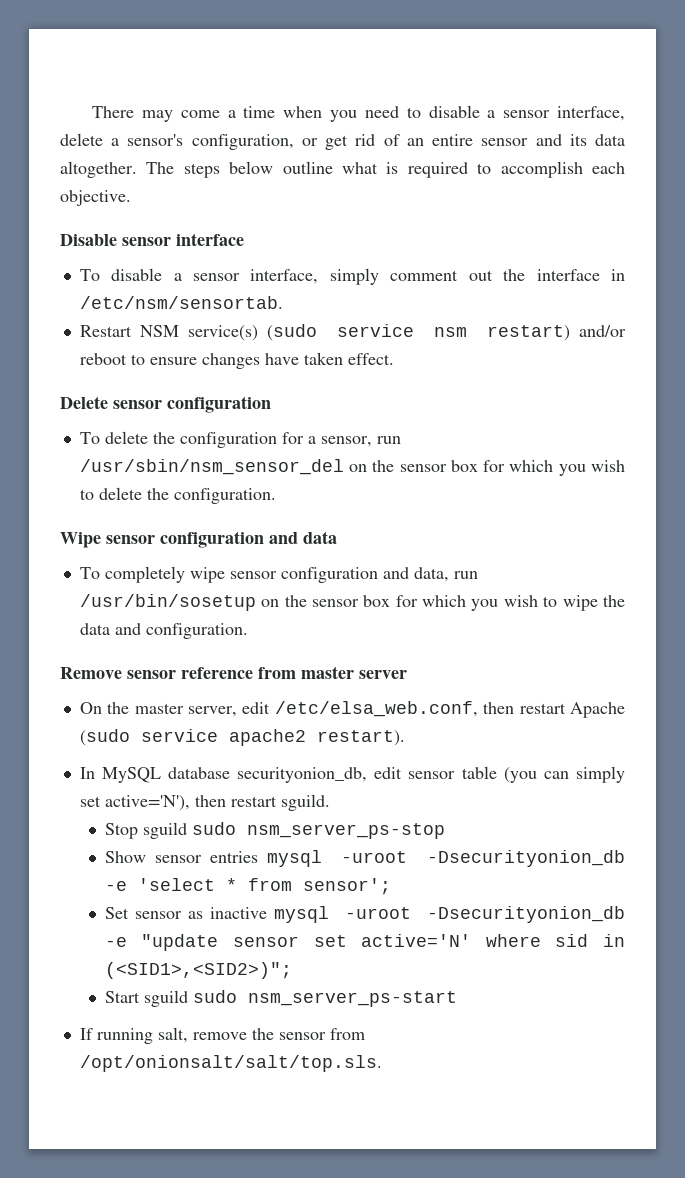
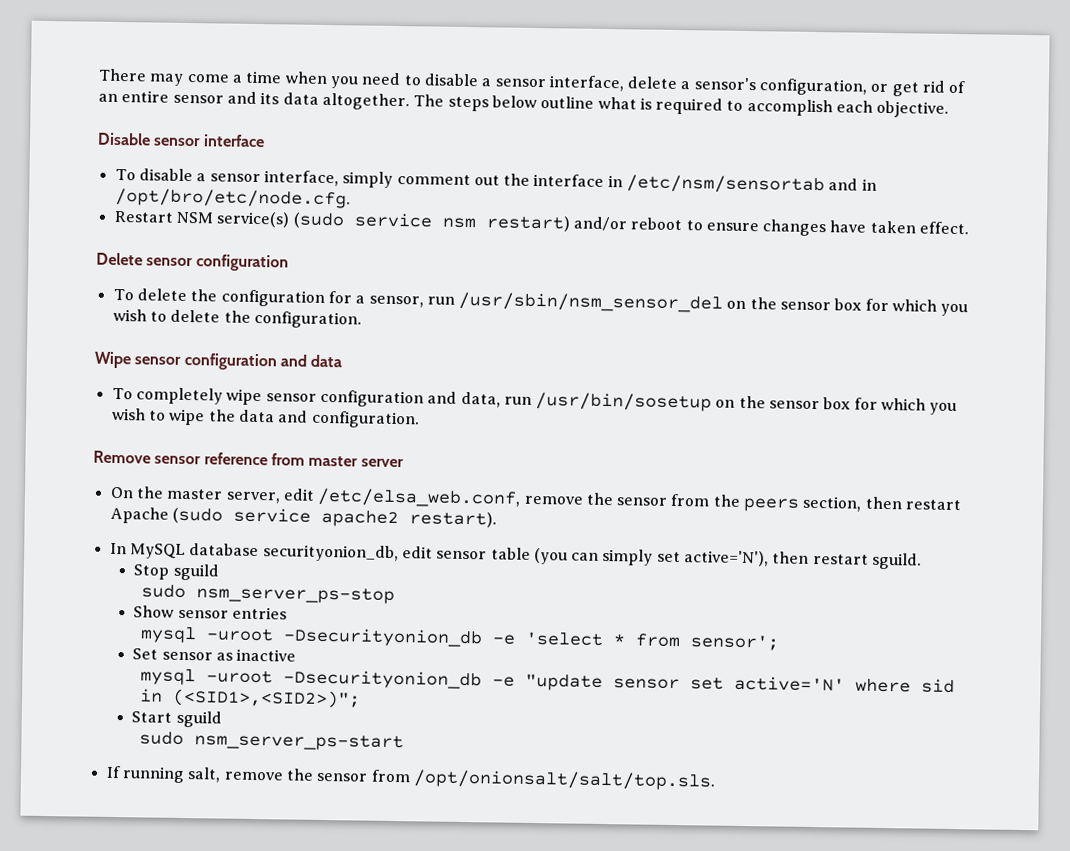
[79,296,283,309] /etc/nsm/sensortab. -> [626,174,877,195] [114,187,351,209] /etc/nsm/sensortab and in /opt/bro/etc/node.cfg.
(478, 709) none -> [523,492,863,512] remove the sensor from the peers section,
(187, 830) none -> (219, 572) //
(258, 857) none -> (288, 613) //
(268, 913) none -> (297, 655) //
(188, 998) none -> (222, 719) //

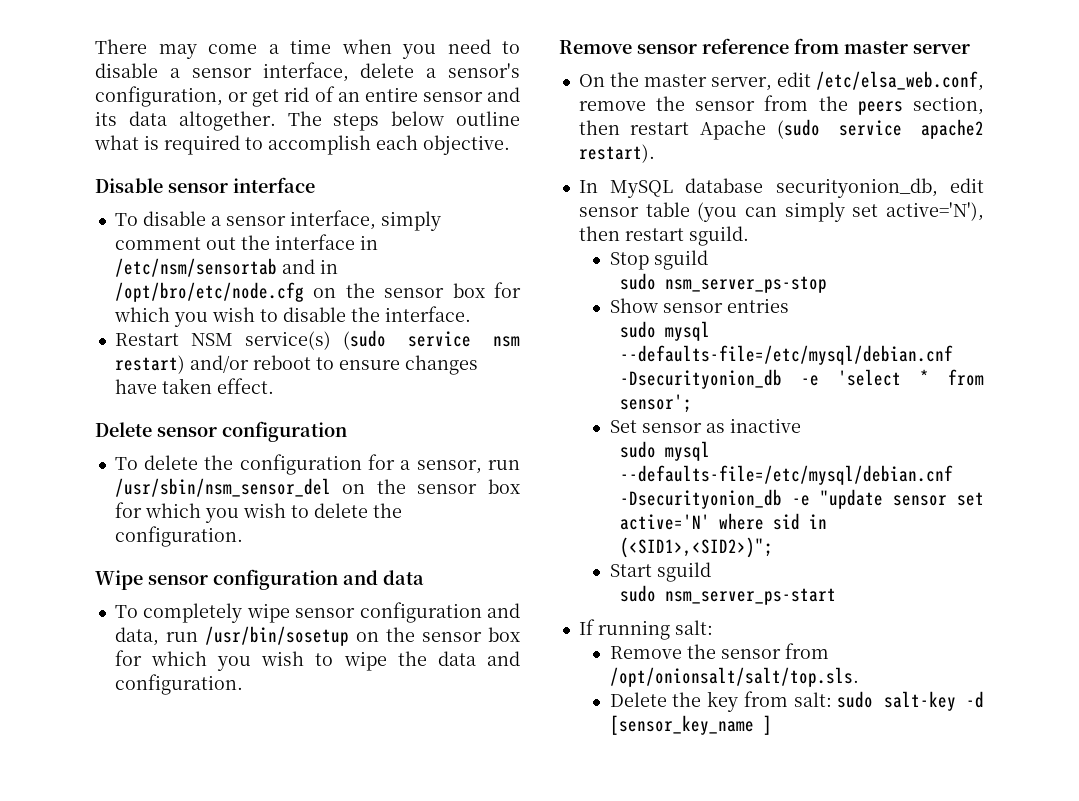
[114,187,351,209] /opt/bro/etc/node.cfg. -> [114,282,521,302] [113,306,471,327] /opt/bro/etc/node.cfg on the sensor box for which you wish to disable the interface.
[139,626,274,644] mysql -uroot -> [620,321,711,341] [620,345,954,365] sudo mysql --defaults-file=/etc/mysql/debian.cnf
[139,668,273,686] mysql -uroot -> [620,441,711,461] [620,465,954,485] sudo mysql --defaults-file=/etc/mysql/debian.cnf
[187,767,284,783] salt, remove -> [674,620,713,635] [609,646,682,659] salt: // Remove
(716, 780) none -> [609,691,984,712] [609,715,772,735] // Delete the key from salt: sudo salt-key -d [sensor_key_name ]

